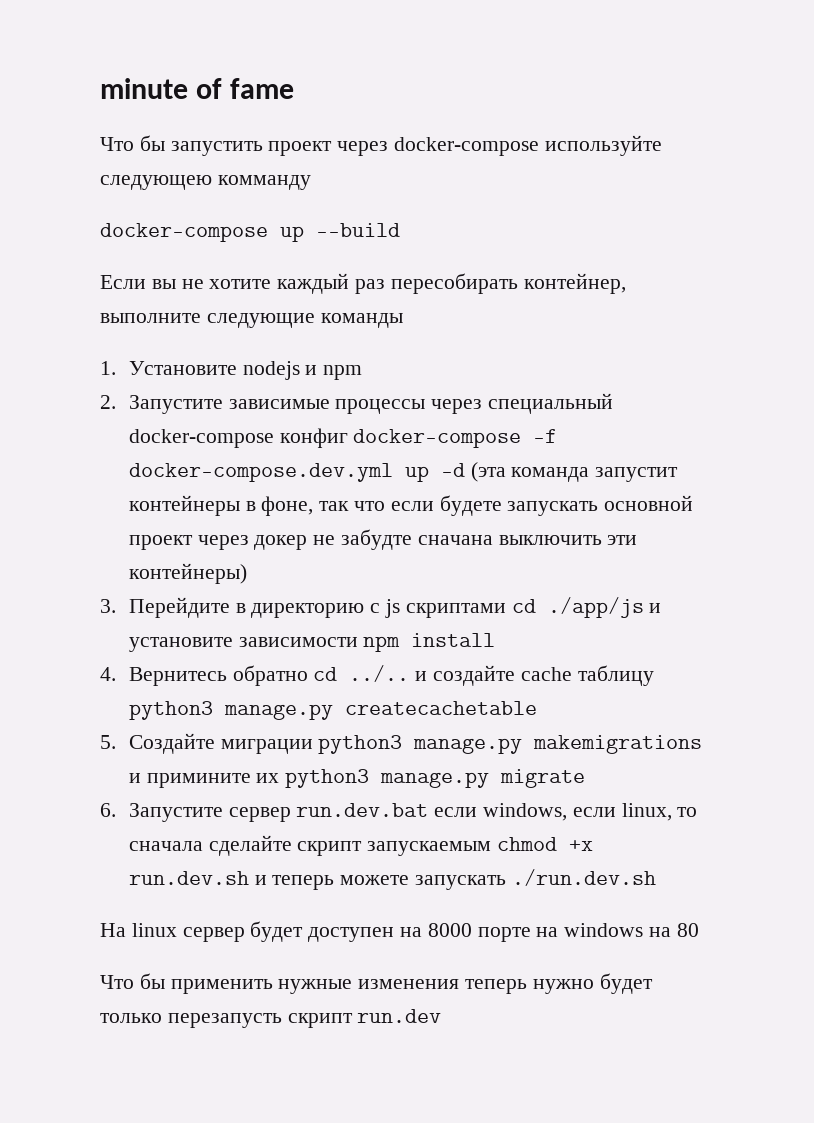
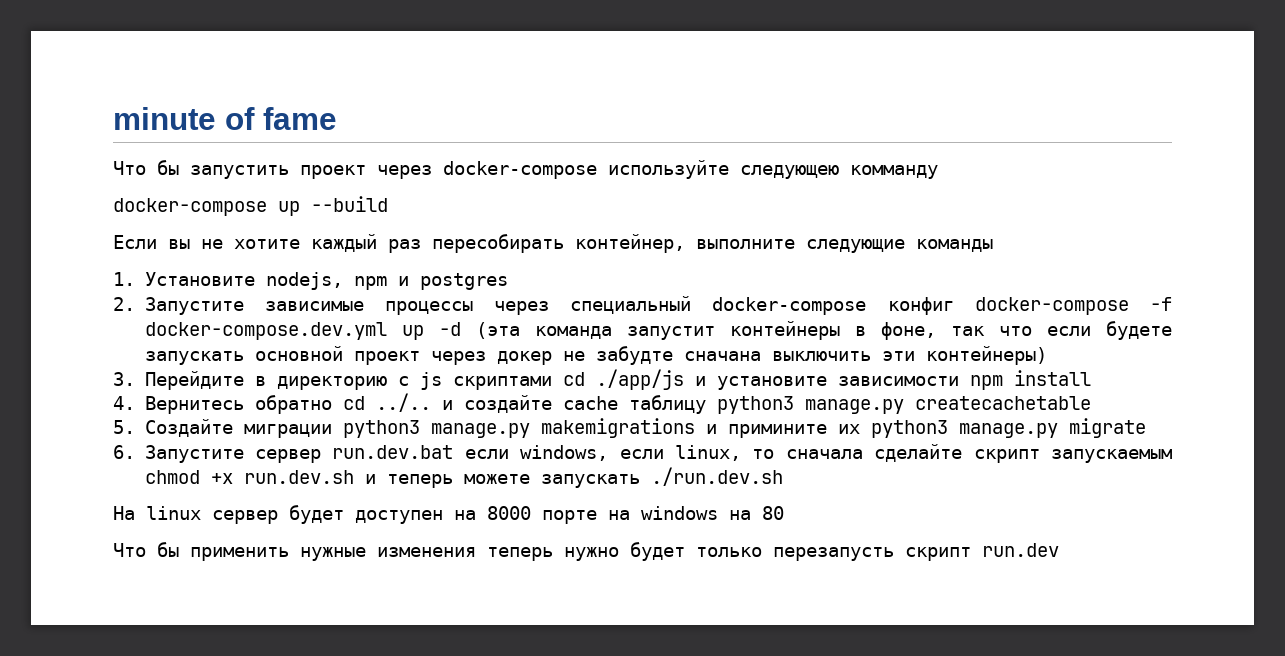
[242,361,363,380] nodejs и npm -> [265,272,508,290] nodejs, npm и postgres

